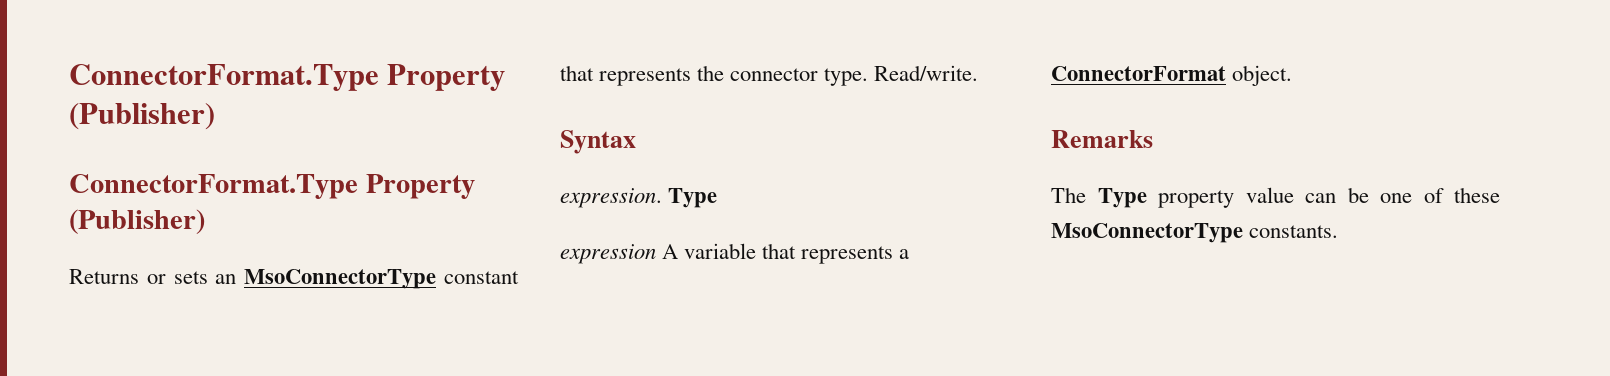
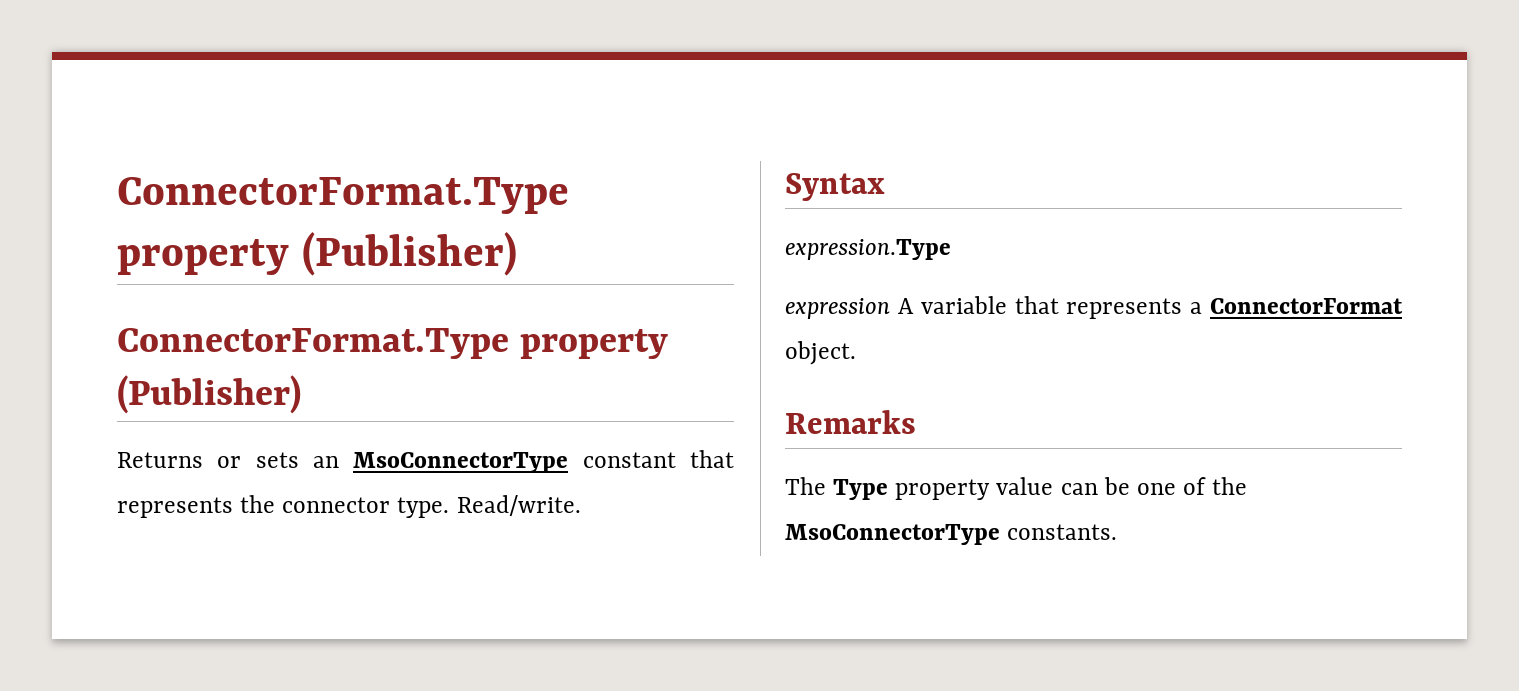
[69,64,506,91] ConnectorFormat.Type Property -> [117,177,569,214] [117,239,289,275] ConnectorFormat.Type property
[365,174,475,199] Property -> [520,329,669,359] property
[560,188,718,208] expression. Type -> [785,239,951,260] expression.Type
[1454,187,1500,203] these -> [1212,477,1248,495] the

